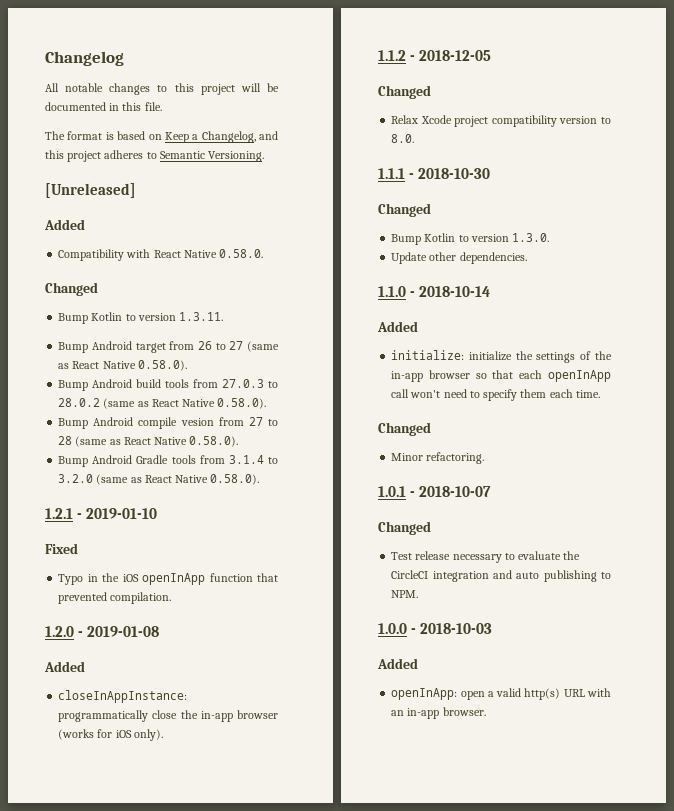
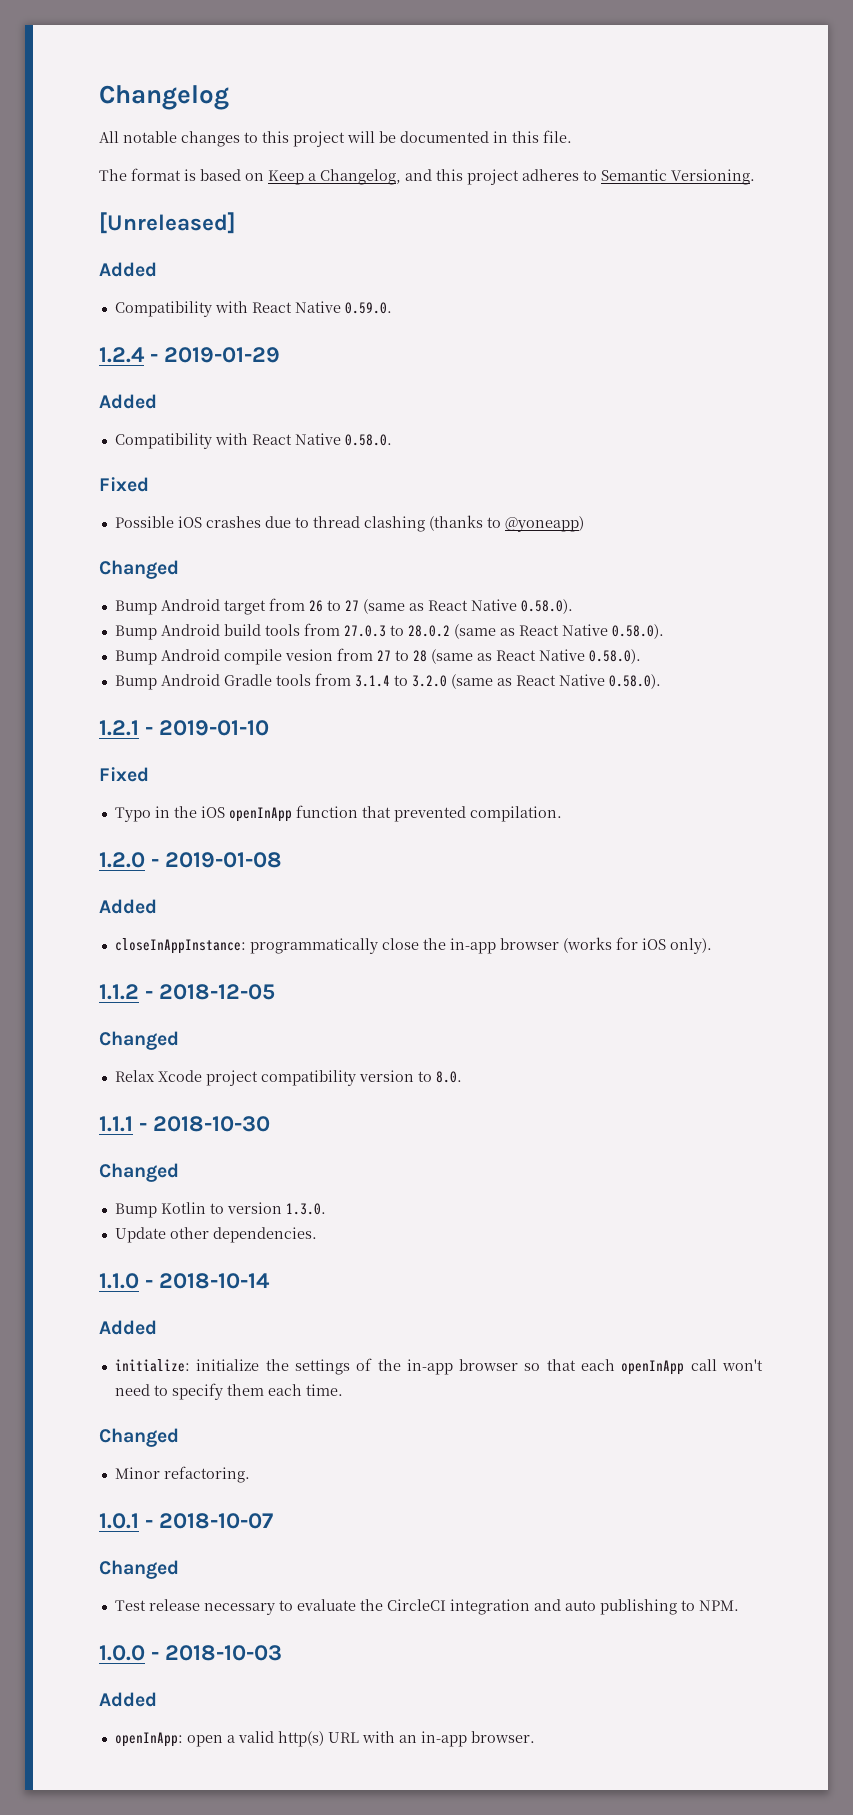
(85, 224) none -> [114,301,392,317] [99,347,281,363] [99,394,157,409] // Compatibility with React Native 0.59.0. // 1.2.4 - 2019-01-29 // Added
[45,282,98,296] [58,312,224,324] Changed // Bump Kotlin to version 1.3.11. -> [99,477,149,492] [114,515,584,532] [99,560,179,579] Fixed // Possible iOS crashes due to thread clashing (thanks to @yoneapp) // Changed

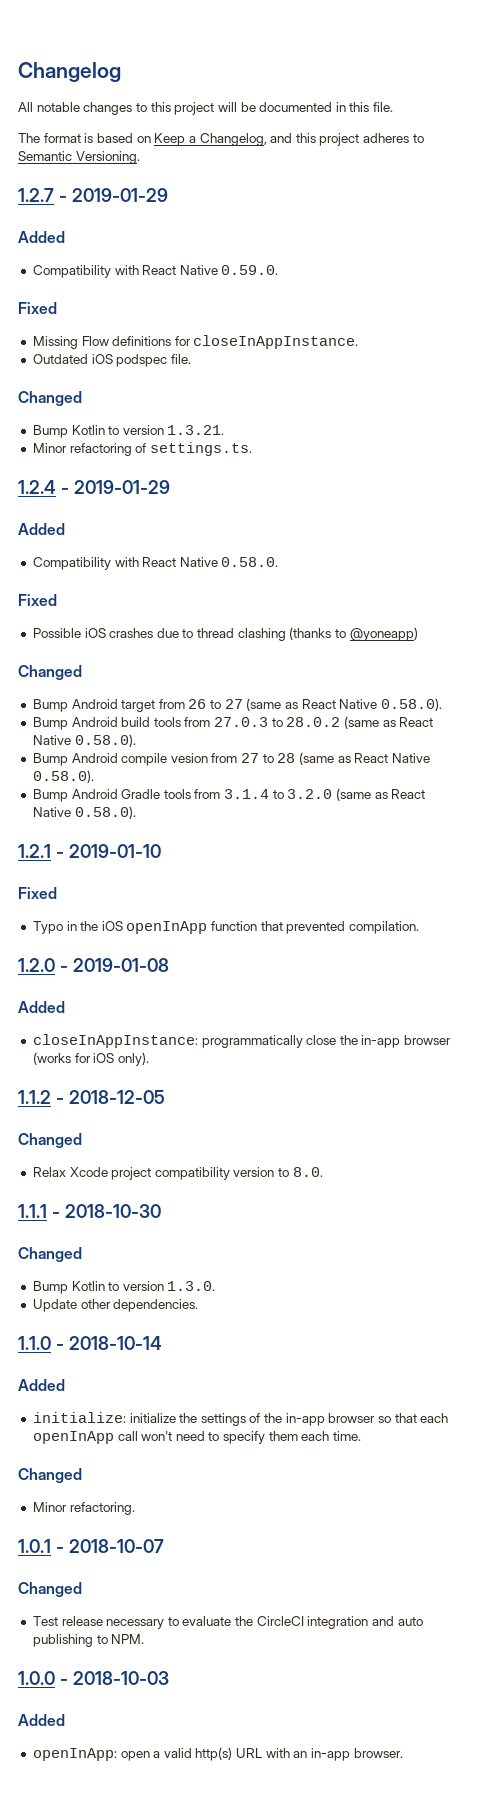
[99,212,236,234] [Unreleased] -> [18,188,168,202] 1.2.7 - 2019-01-29
(392, 308) none -> [18,302,57,314] [32,335,359,349] [32,354,191,367] [18,391,82,406] [32,425,225,438] [32,442,252,456] // Fixed // Missing Flow definitions for closeInAppInstance. // Outdated iOS podspec file. // Changed // Bump Kotlin to version 1.3.21. // Minor refactoring of settings.ts.

